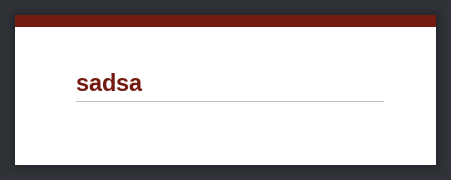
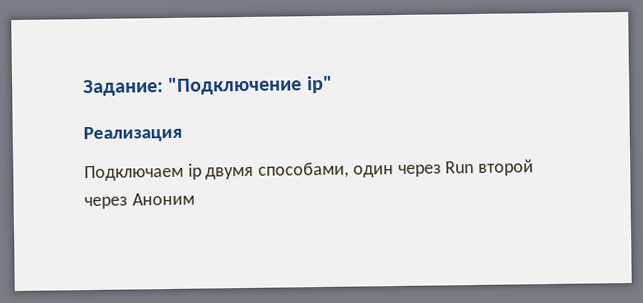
[76,73,143,91] sadsa -> [83,75,333,97] [83,125,182,143] [84,159,535,182] [84,192,195,210] Задание: "Подключение ip" // Реализация // Подключаем ip двумя способами, один через Run второй через Аноним

